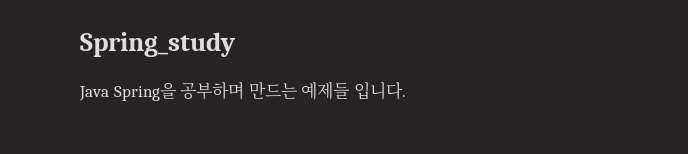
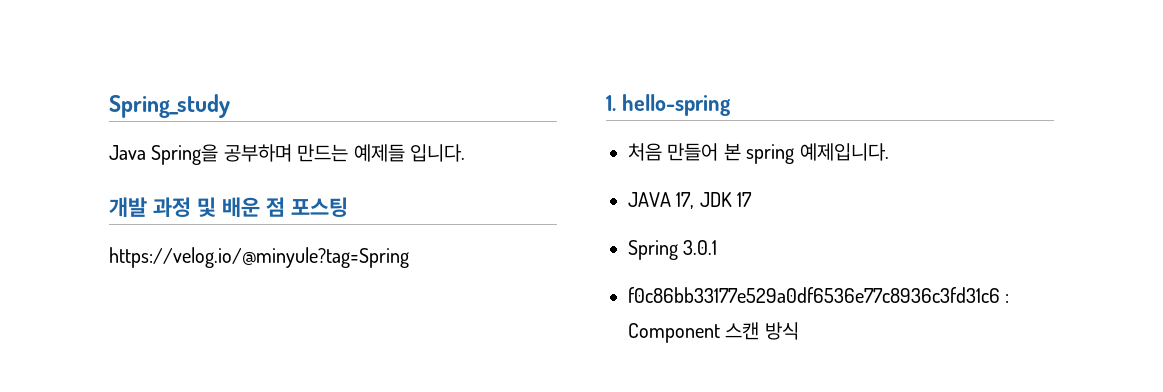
(406, 91) none -> [109,197,348,217] [109,247,409,268] [606,94,731,116] [628,143,889,164] [628,192,753,209] [628,240,718,260] [628,287,1010,303] [628,322,799,343] // 개발 과정 및 배운 점 포스팅 // https://velog.io/@minyule?tag=Spring // 1. hello-spring // 처음 만들어 본 spring 예제입니다. // JAVA 17, JDK 17 // Spring 3.0.1 // f0c86bb33177e529a0df6536e77c8936c3fd31c6 : Component 스캔 방식

